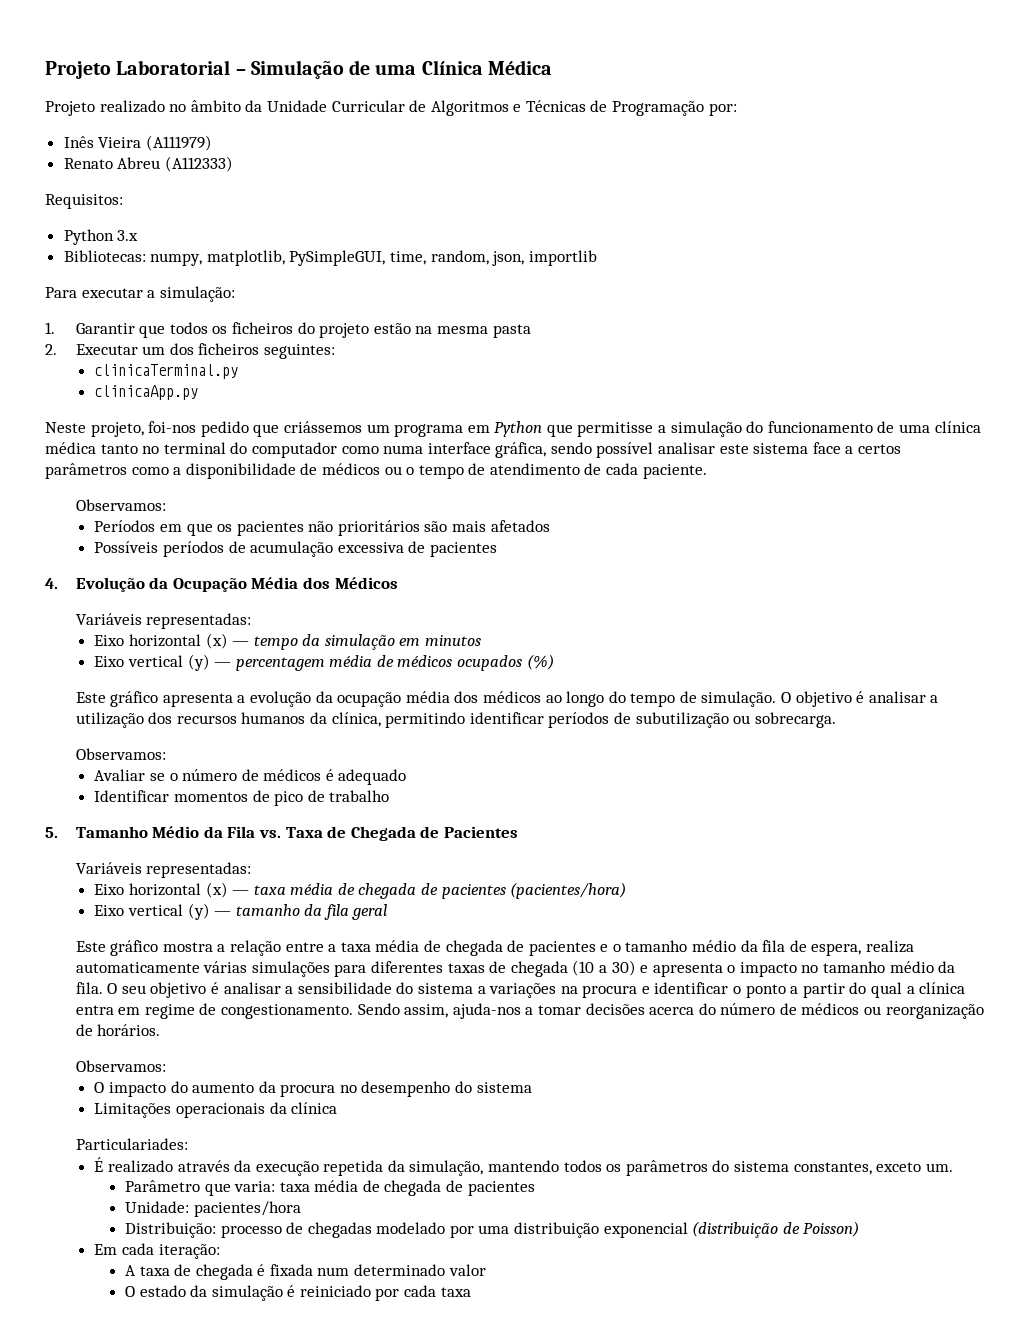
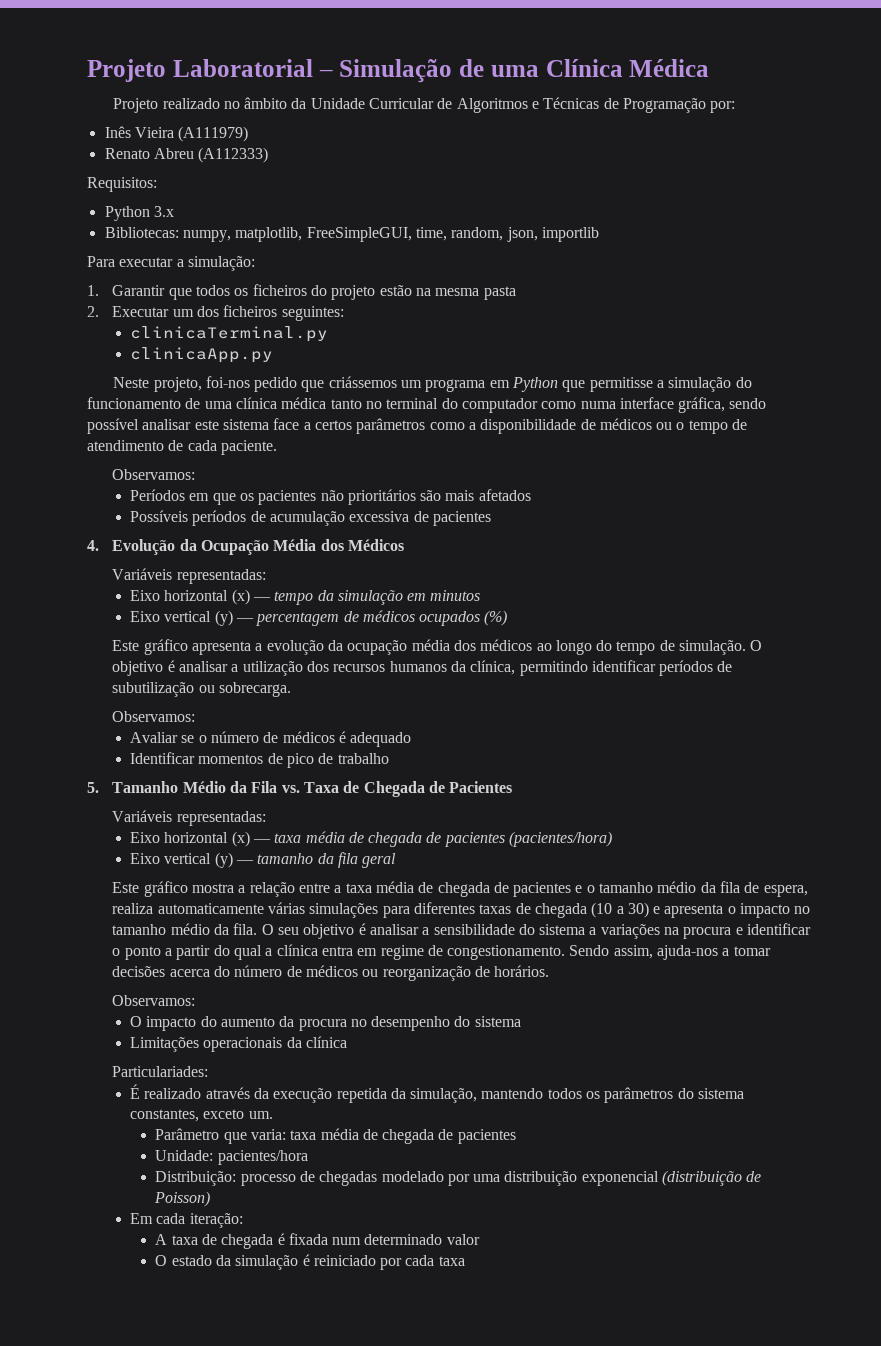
[289,250,386,266] PySimpleGUI, -> [306,227,412,242] FreeSimpleGUI,
[329,655,373,667] média -> (340, 619) none

